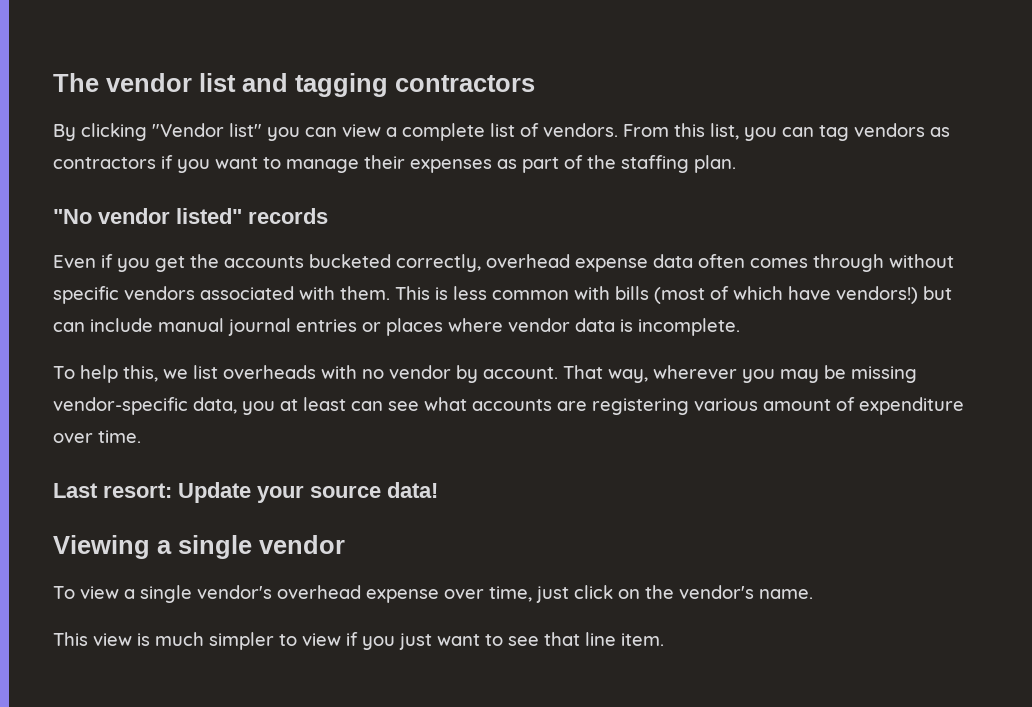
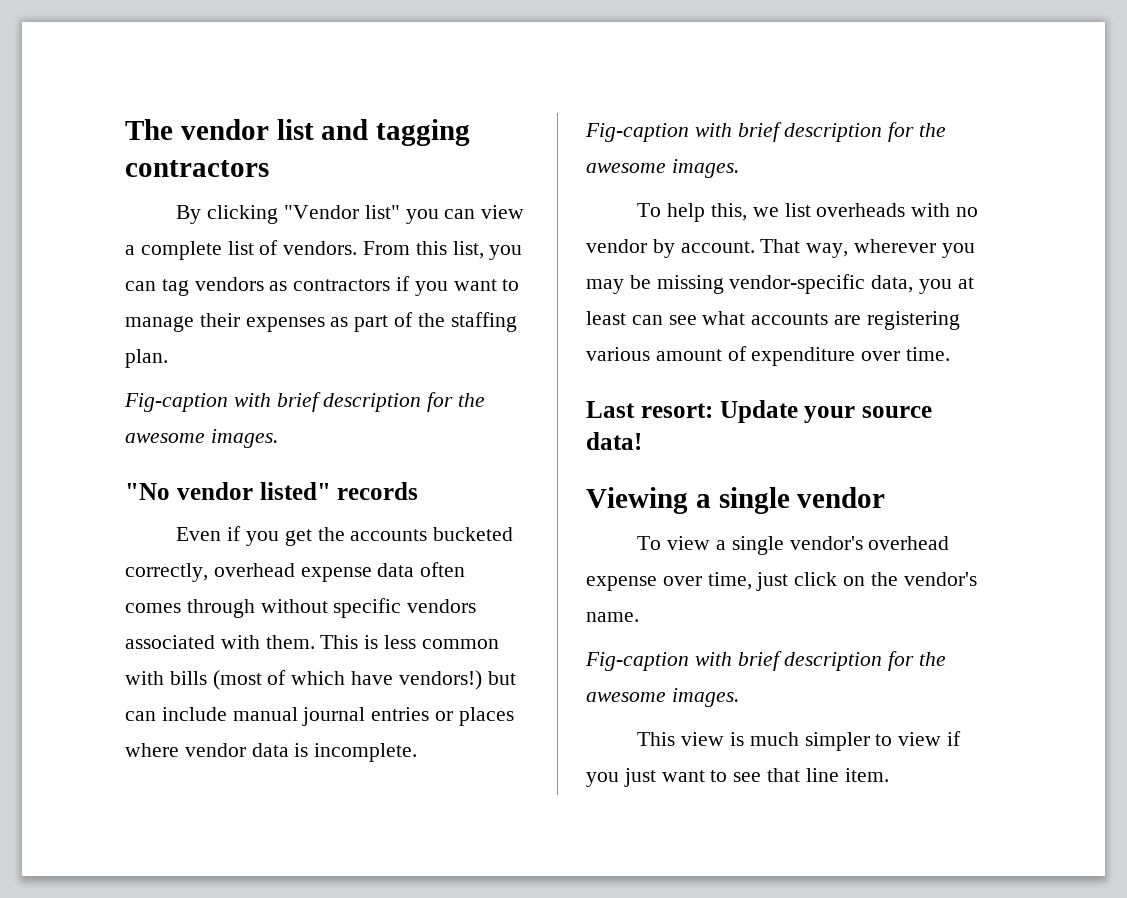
(736, 164) none -> [124,392,486,412] [125,429,278,448] // Fig-caption with brief description for the awesome images.
(740, 327) none -> [585,122,947,142] [586,159,739,178] // Fig-caption with brief description for the awesome images.
(813, 594) none -> [585,651,947,671] [586,688,739,707] // Fig-caption with brief description for the awesome images.

